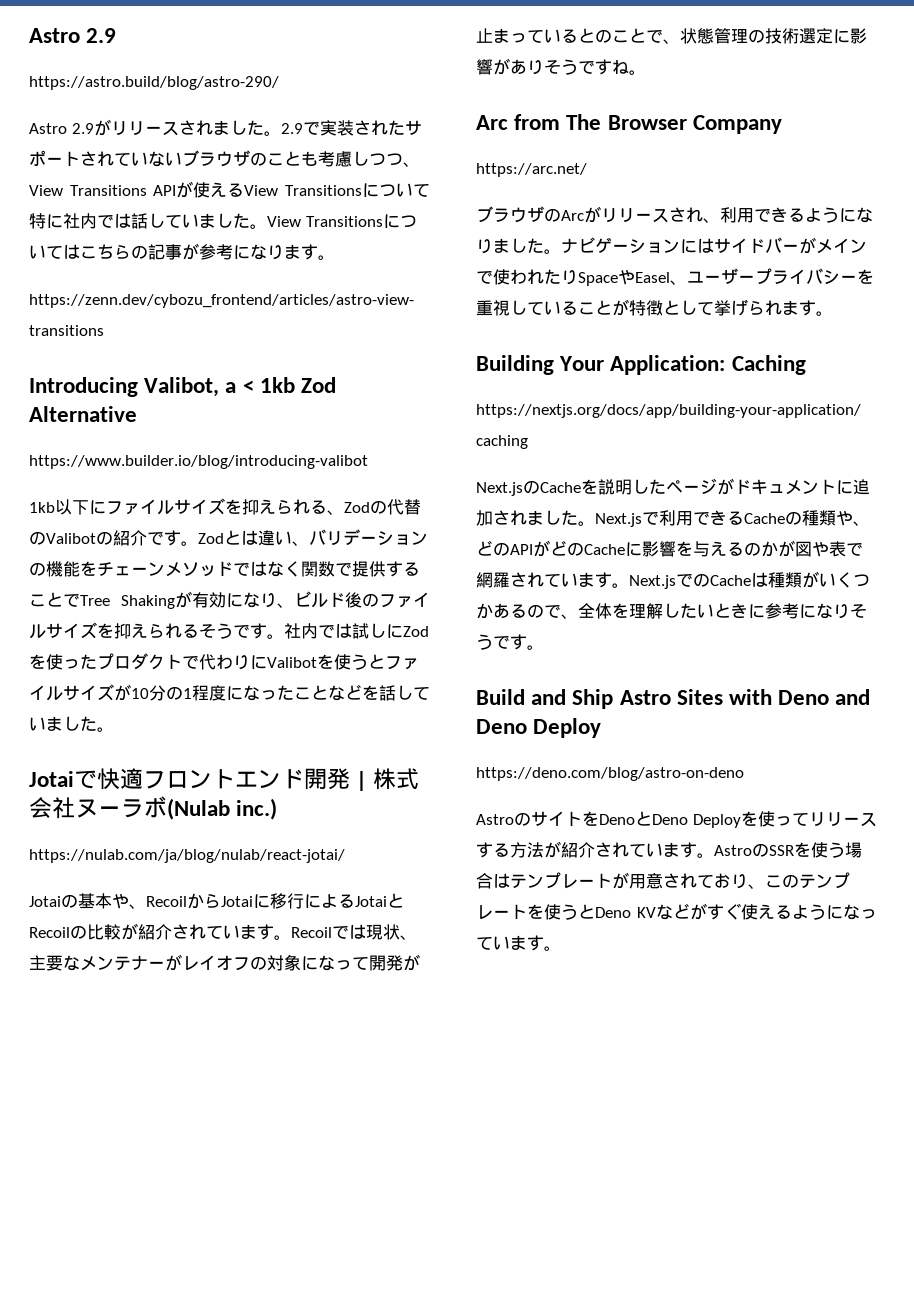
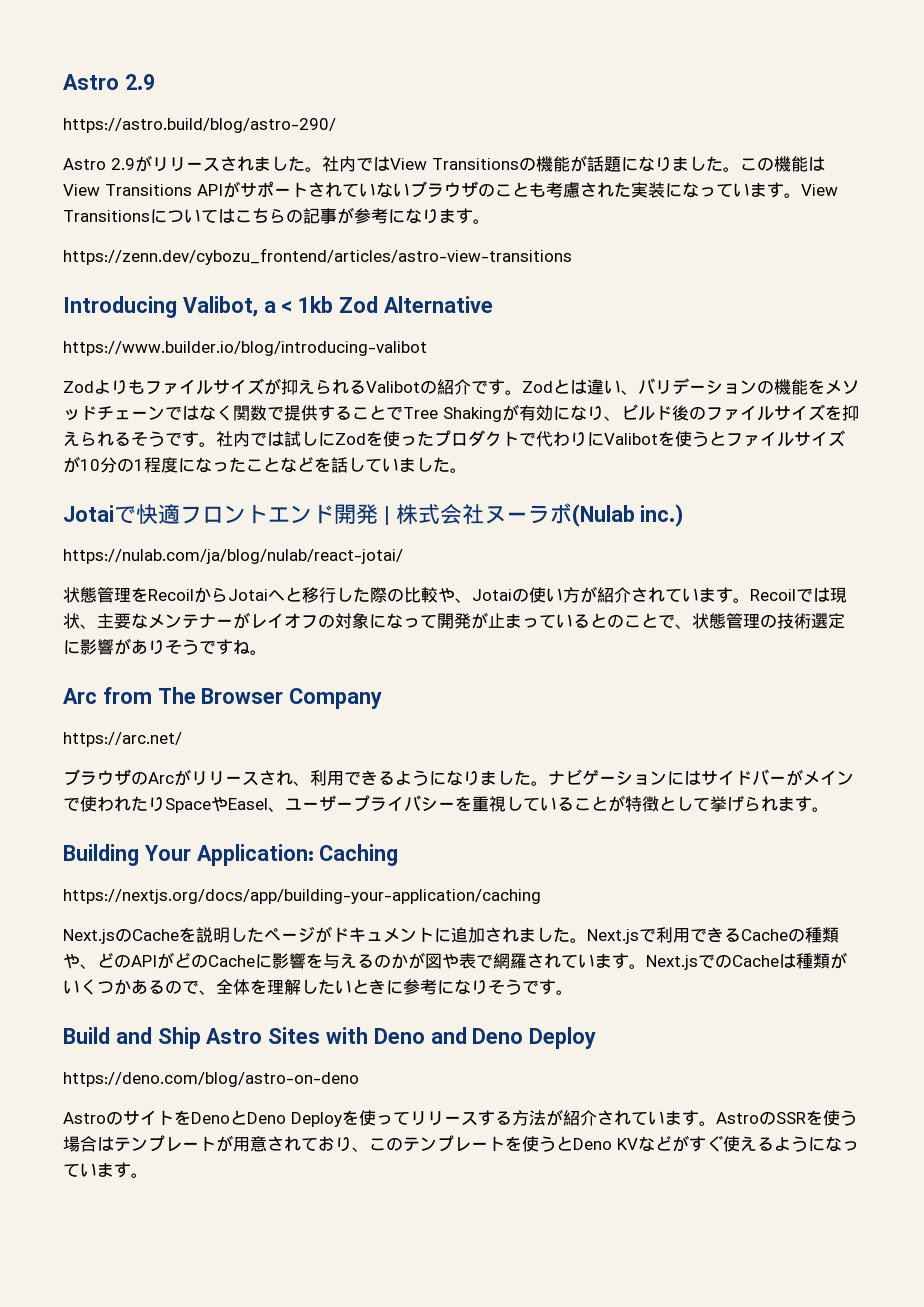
[280,120,405,136] 2.9で実装された -> [322,155,825,172] [63,181,240,198] 社内ではView Transitionsの機能が話題になりました。この機能はView Transitions APIが
[352,151,420,167] [29,181,430,198] [29,213,250,229] しつつ、View Transitions APIが使えるView Transitionsについて特に社内では話していました -> [580,182,784,198] された実装になっています
[29,498,421,515] [29,531,46,545] 1kb以下にファイルサイズを抑えられる、Zodの代替の -> [63,378,366,395] Zodよりもファイルサイズが抑えられる
[97,561,233,577] チェーンメソッド -> [825,380,859,395] [63,405,165,421] メソッドチェーン
[29,893,404,909] [29,924,121,940] Jotaiの基本や、RecoilからJotaiに移行によるJotaiとRecoilの比較 -> [63,587,580,603] 状態管理をRecoilからJotaiへと移行した際の比較や、Jotaiの使い方

